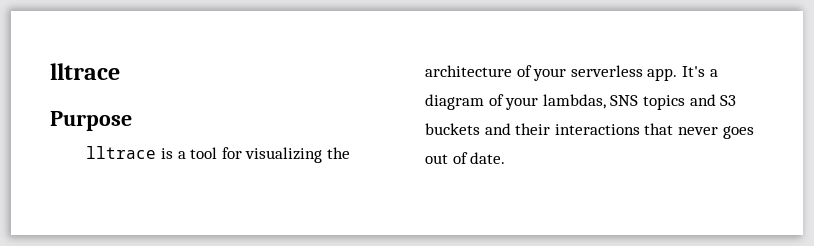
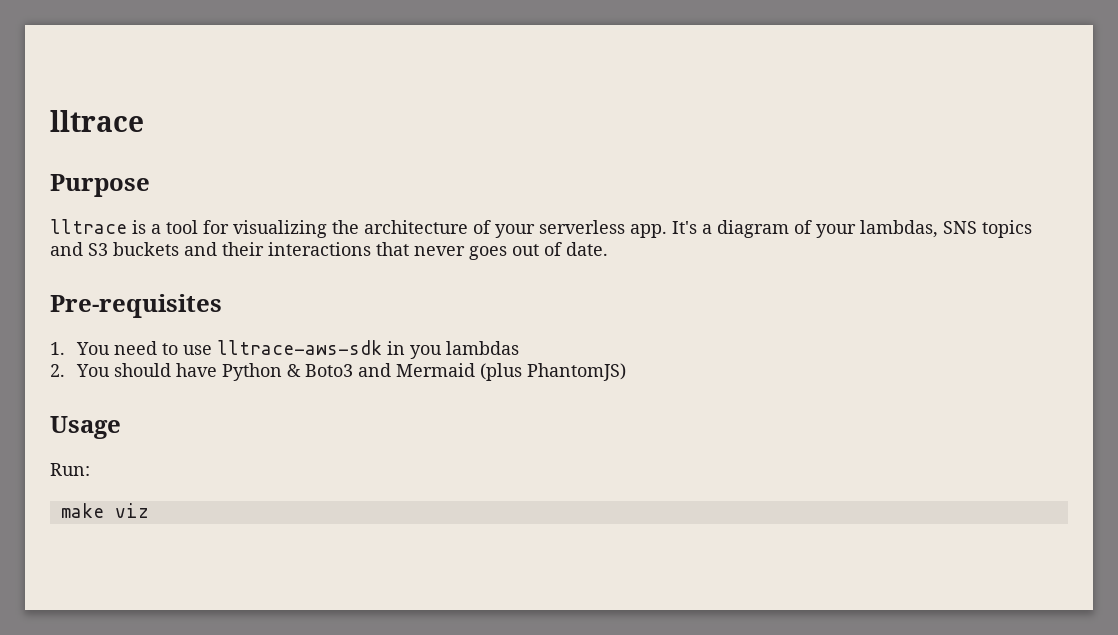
(506, 158) none -> [50,294,222,318] [50,340,519,359] [50,363,626,381] [50,416,121,439] [50,463,90,476] [60,503,149,518] // Pre-requisites // 1. You need to use lltrace-aws-sdk in you lambdas // 2. You should have Python & Boto3 and Mermaid (plus PhantomJS) // Usage // Run: // make viz

